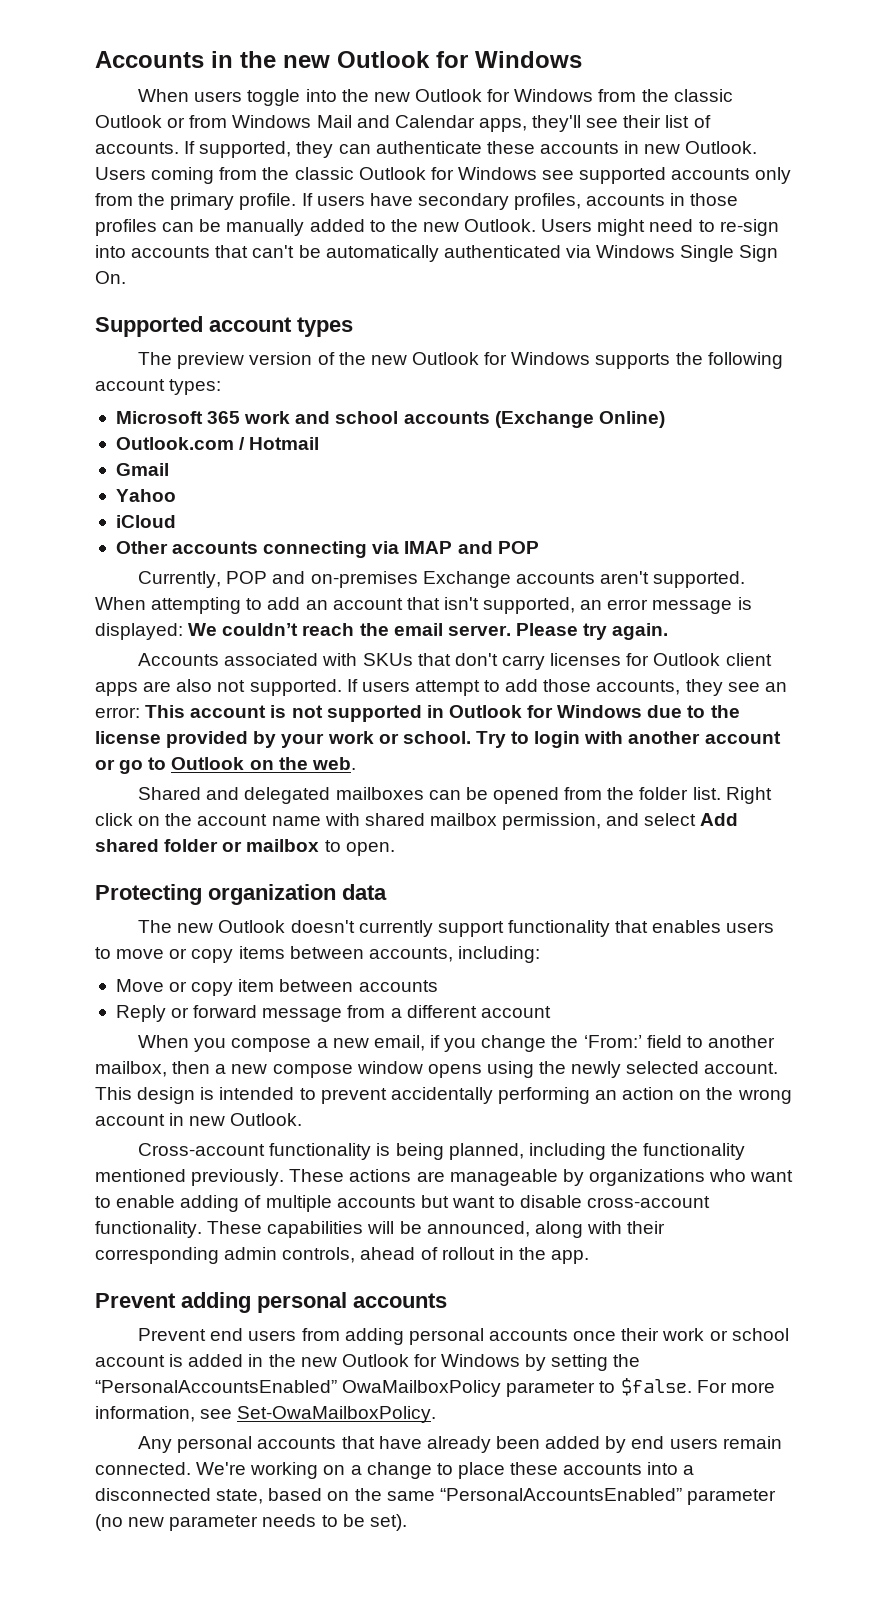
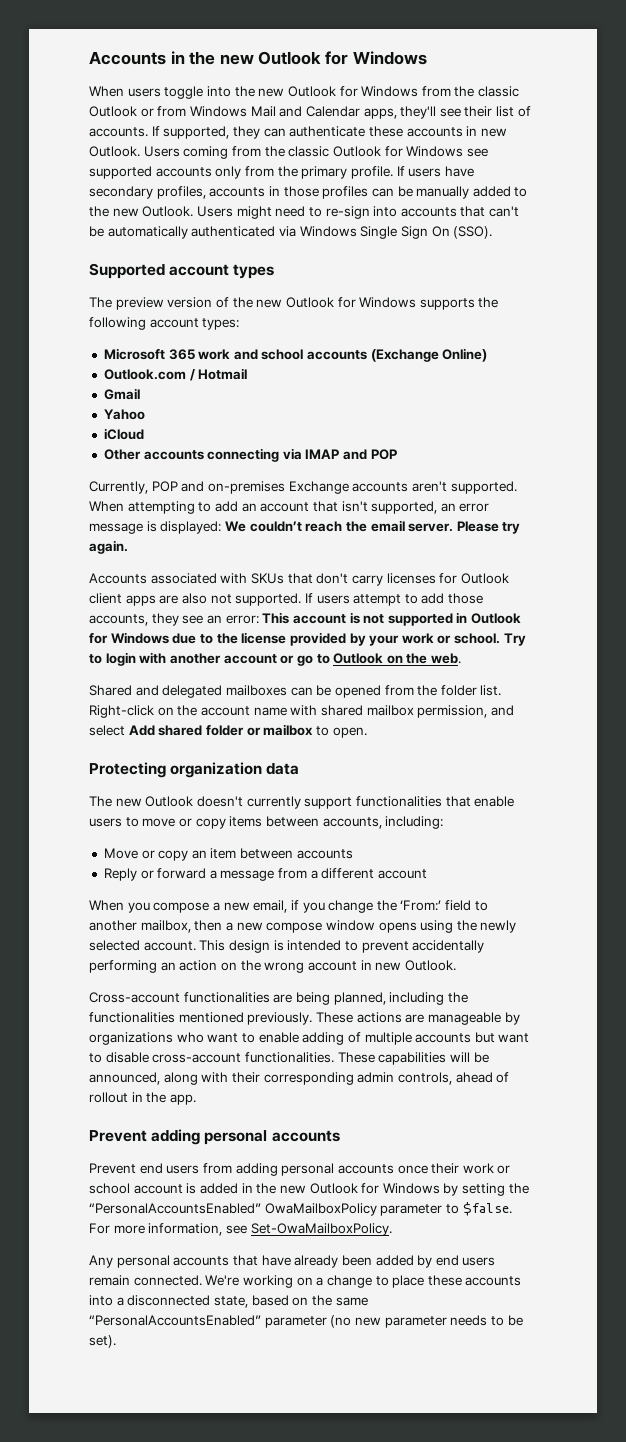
[95,271,126,284] On. -> [431,226,493,239] On (SSO).
[725,787,772,804] [95,813,133,826] Right click -> [89,705,154,718] Right-click
[507,920,722,937] functionality that enables -> [355,796,515,807] functionalities that enable
(234, 989) none -> [191,850,207,859] an
(258, 1011) none -> [209,870,217,879] a
[269,1143,391,1160] functionality is -> [183,992,293,1003] functionalities are
[643,1143,746,1160] functionality -> [89,1012,175,1023] functionalities
[95,1221,202,1238] functionality. -> [244,1052,334,1063] functionalities.

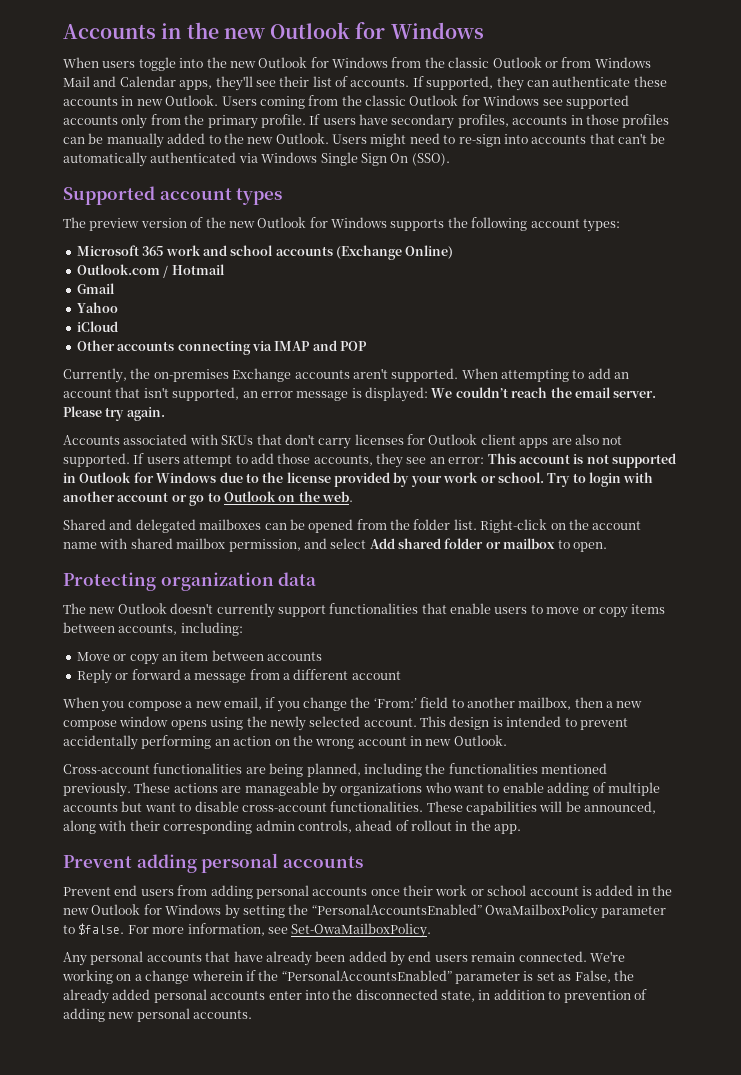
[151,481,205,492] POP and -> [130,368,151,379] the
[375,1275,522,1288] [89,1295,368,1308] [89,1315,523,1328] [89,1335,116,1348] to place these accounts into a disconnected state, based on the same “PersonalAccountsEnabled” parameter (no new parameter needs to be set). -> [191,970,634,984] [63,989,647,1004] [63,1008,253,1022] wherein if the “PersonalAccountsEnabled” parameter is set as False, the already added personal accounts enter into the disconnected state, in addition to prevention of adding new personal accounts.

